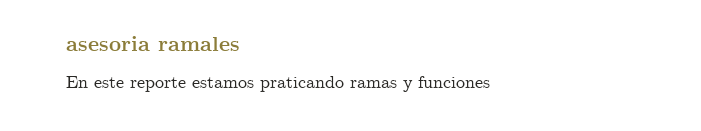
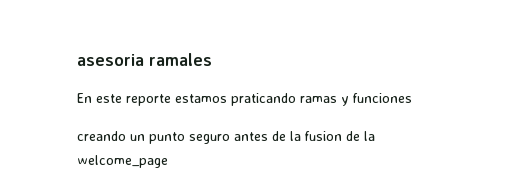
(490, 82) none -> [77,131,375,144] [77,155,168,168] // creando un punto seguro antes de la fusion de la welcome_page

